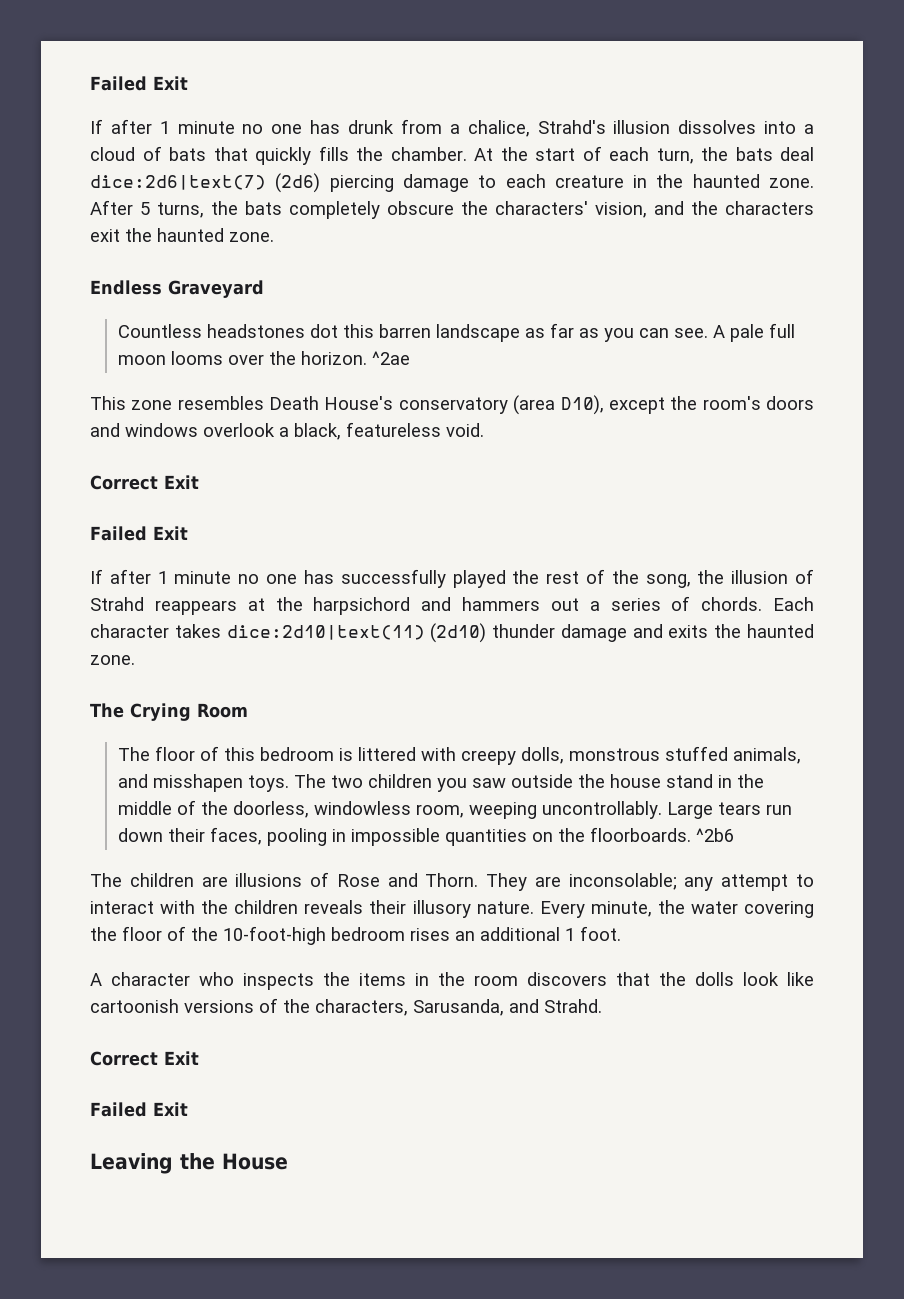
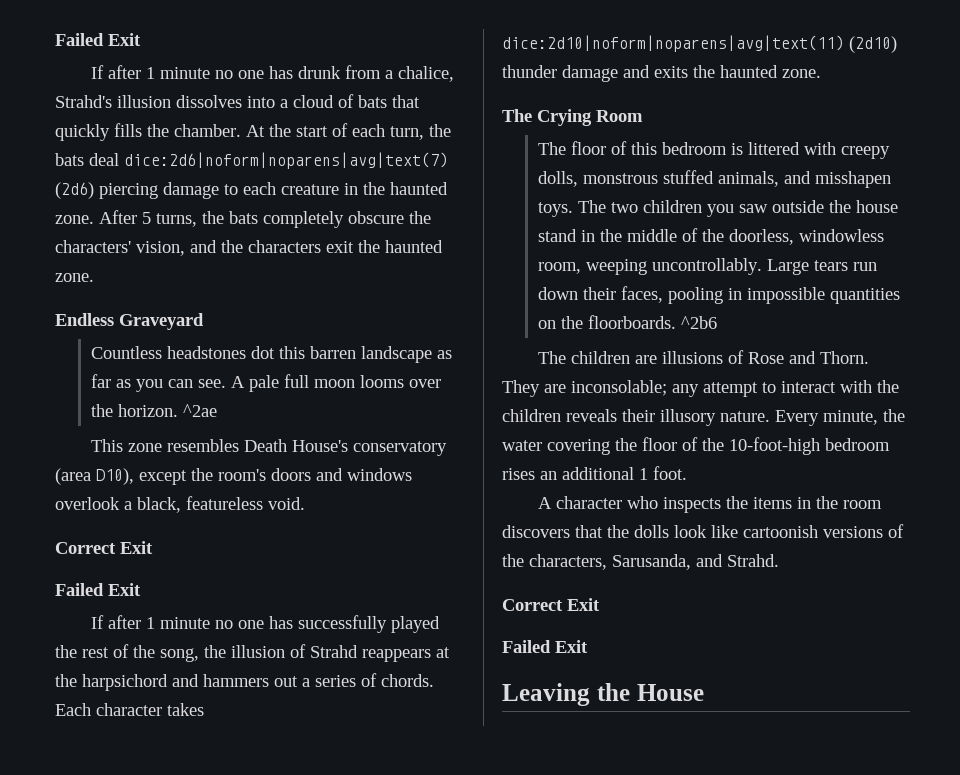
[90,175,266,190] dice:2d6|text(7) -> [124,152,448,169] dice:2d6|noform|noparens|avg|text(7)
[226,625,425,640] dice:2d10|text(11) -> [502,35,844,52] dice:2d10|noform|noparens|avg|text(11)

